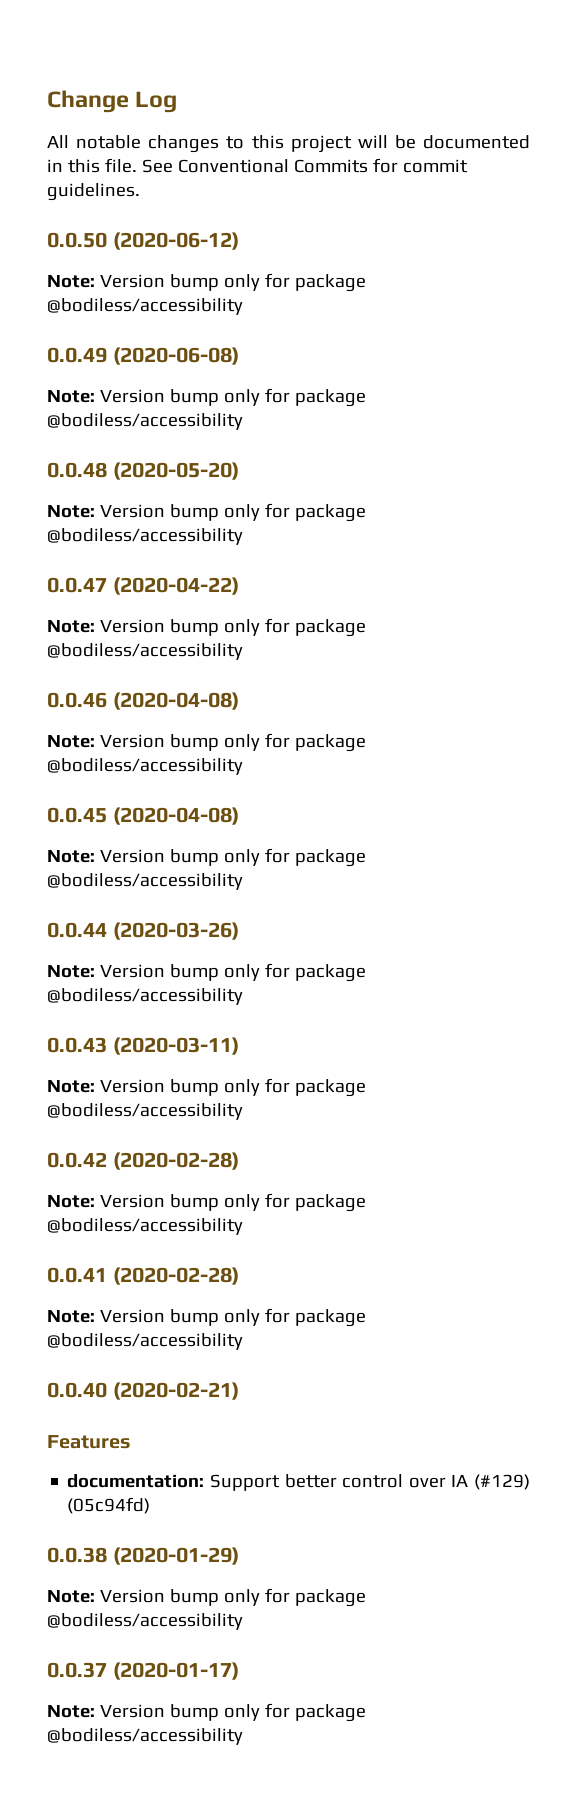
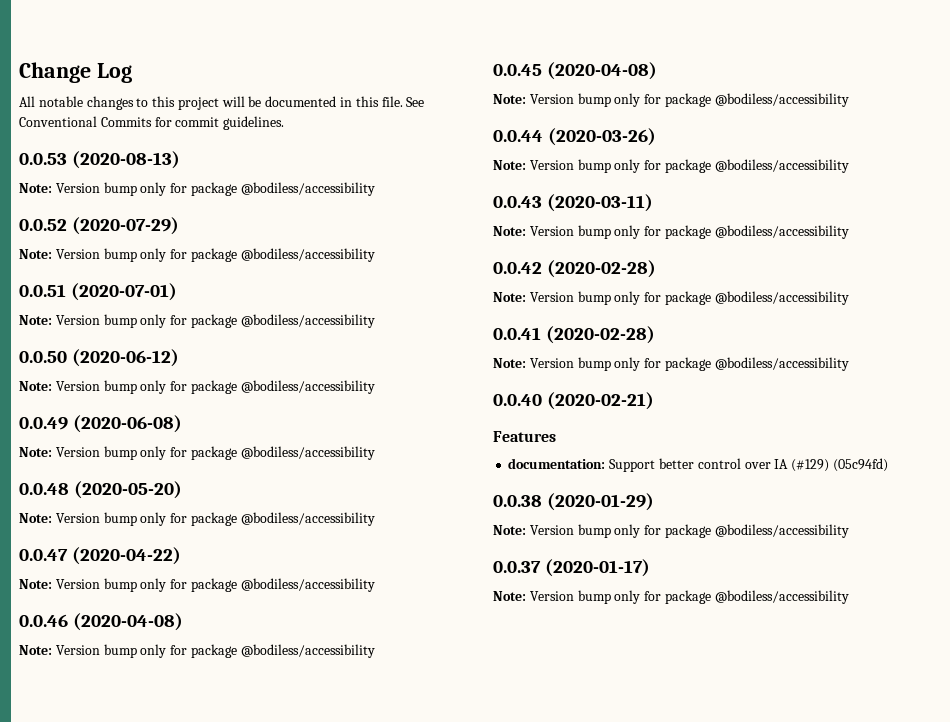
(140, 192) none -> [19,151,181,169] [19,182,375,196] [19,217,180,235] [19,248,375,262] [19,283,178,301] [19,314,375,328] // 0.0.53 (2020-08-13) // Note: Version bump only for package @bodiless/accessibility // 0.0.52 (2020-07-29) // Note: Version bump only for package @bodiless/accessibility // 0.0.51 (2020-07-01) // Note: Version bump only for package @bodiless/accessibility

